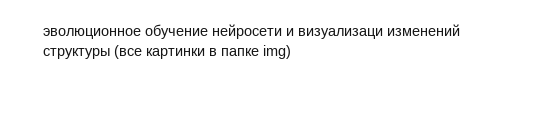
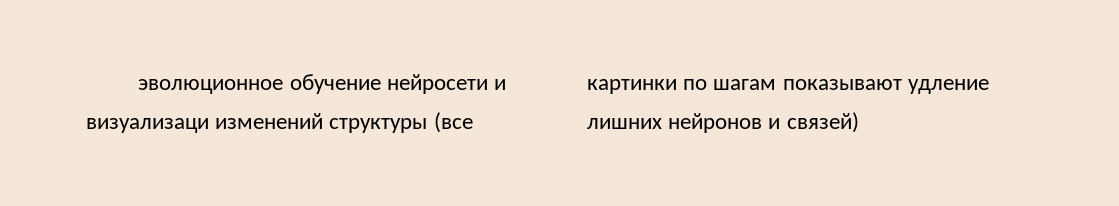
[209,45,291,59] в папке img) -> [683,79,989,94] [587,112,859,133] по шагам показывают удление лишних нейронов и связей)

